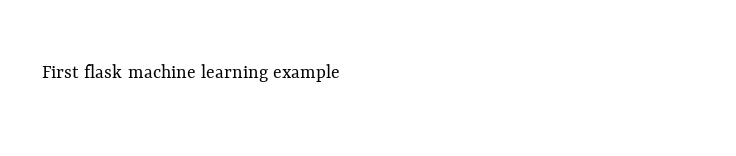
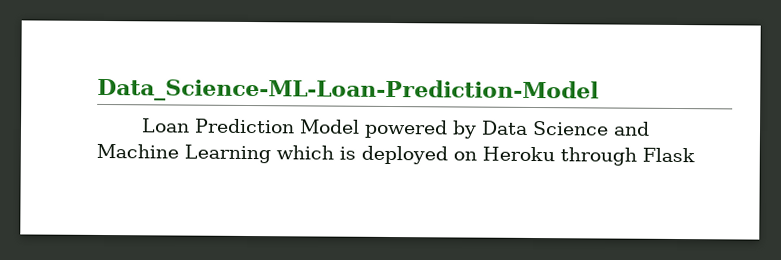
[42,64,341,82] First flask machine learning example -> [97,77,599,104] [141,118,651,139] [96,143,695,166] Data_Science-ML-Loan-Prediction-Model // Loan Prediction Model powered by Data Science and Machine Learning which is deployed on Heroku through Flask

